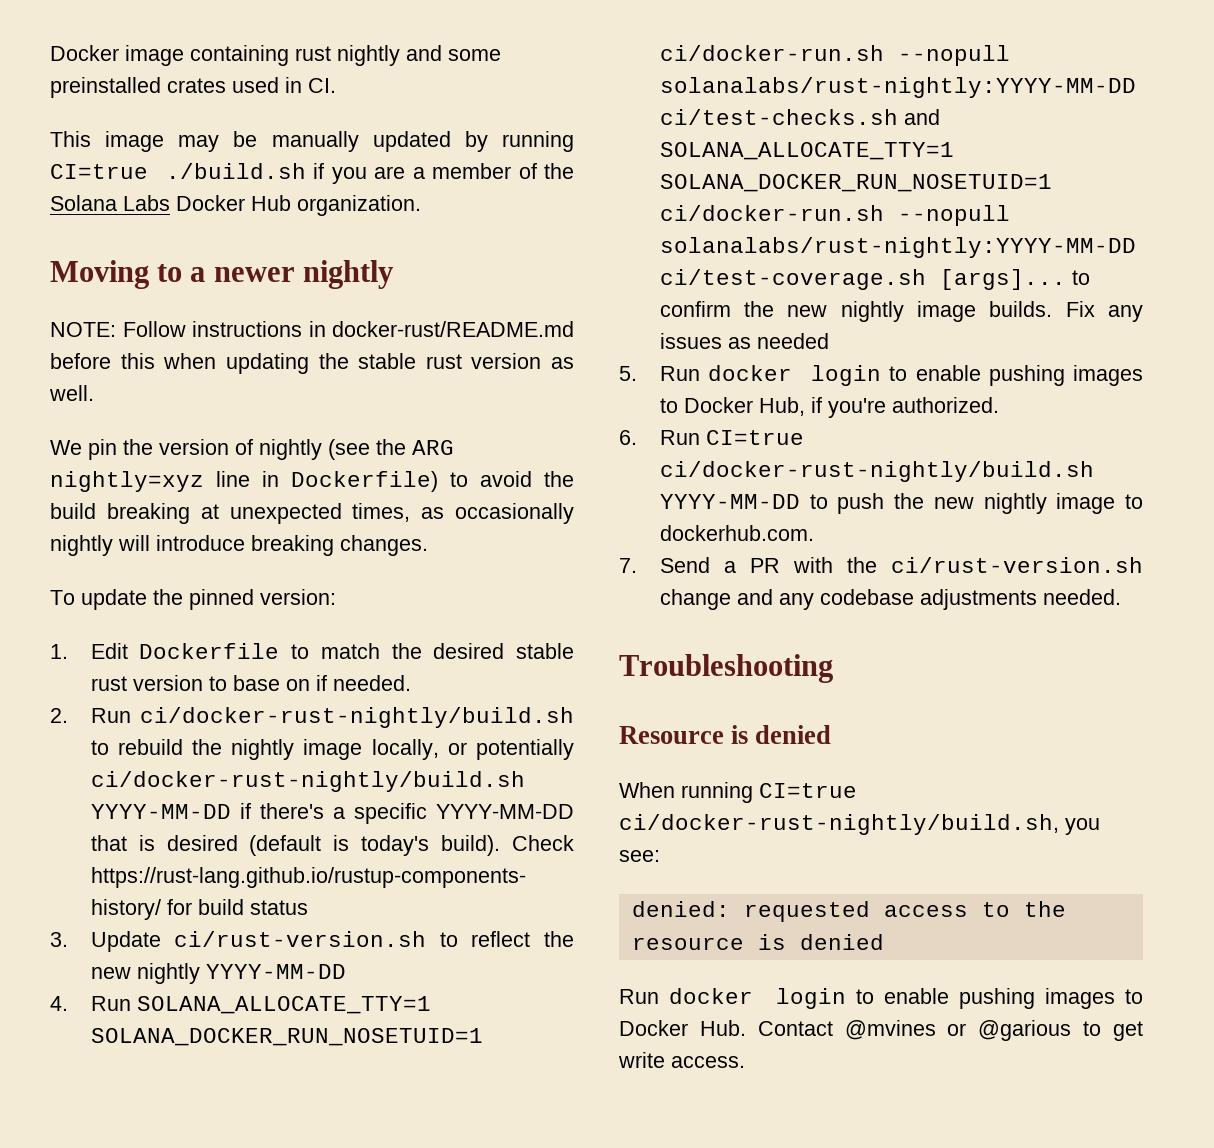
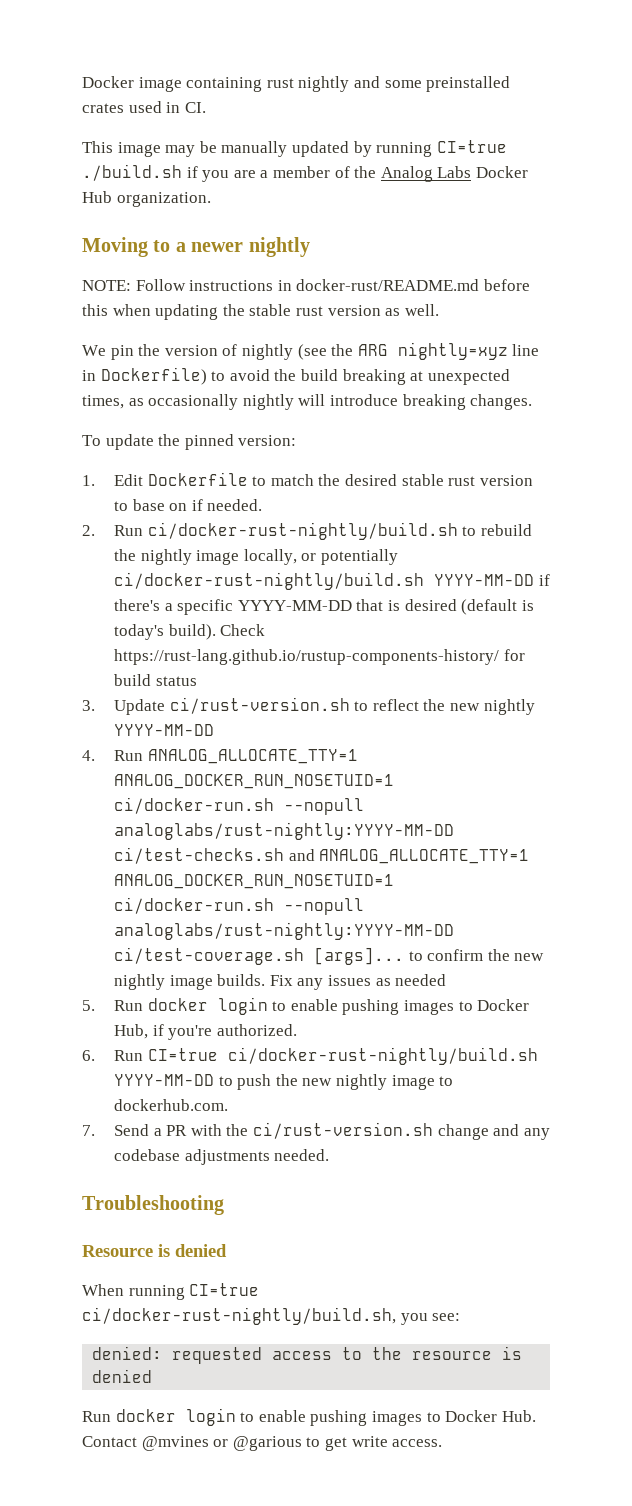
[50,195,117,211] Solana -> [380,166,433,182] Analog
[136,996,431,1014] [90,1028,483,1046] [659,45,1010,66] [659,77,1136,98] SOLANA_ALLOCATE_TTY=1 SOLANA_DOCKER_RUN_NOSETUID=1 ci/docker-run.sh --nopull solanalabs/rust-nightly:YYYY-MM-DD -> [147,749,358,764] [114,774,395,789] [114,797,365,815] [114,822,455,840] ANALOG_ALLOCATE_TTY=1 ANALOG_DOCKER_RUN_NOSETUID=1 ci/docker-run.sh --nopull analoglabs/rust-nightly:YYYY-MM-DD
[659,142,954,160] [659,174,1052,192] [659,205,1010,226] [659,237,1136,258] SOLANA_ALLOCATE_TTY=1 SOLANA_DOCKER_RUN_NOSETUID=1 ci/docker-run.sh --nopull solanalabs/rust-nightly:YYYY-MM-DD -> [319,849,530,864] [114,874,395,889] [114,897,365,915] [114,922,455,940] ANALOG_ALLOCATE_TTY=1 ANALOG_DOCKER_RUN_NOSETUID=1 ci/docker-run.sh --nopull analoglabs/rust-nightly:YYYY-MM-DD

